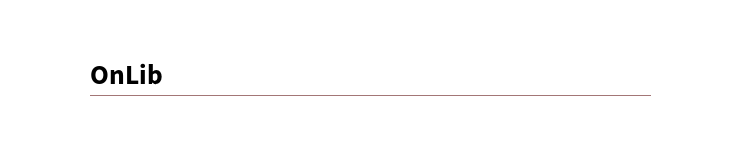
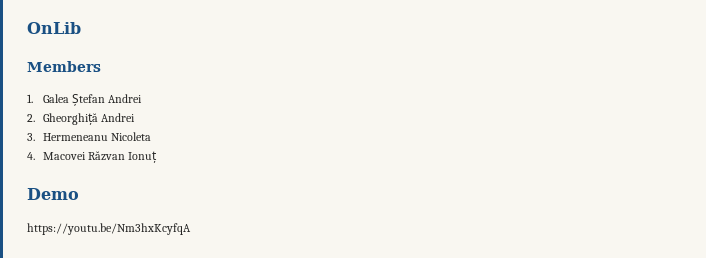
(163, 74) none -> [27,61,101,72] [27,94,143,106] [27,113,136,125] [27,132,152,141] [27,151,158,163] [27,188,79,200] [27,223,191,235] // Members // 1. Galea Ștefan Andrei // 2. Gheorghiță Andrei // 3. Hermeneanu Nicoleta // 4. Macovei Răzvan Ionuț // Demo // https://youtu.be/Nm3hxKcyfqA

